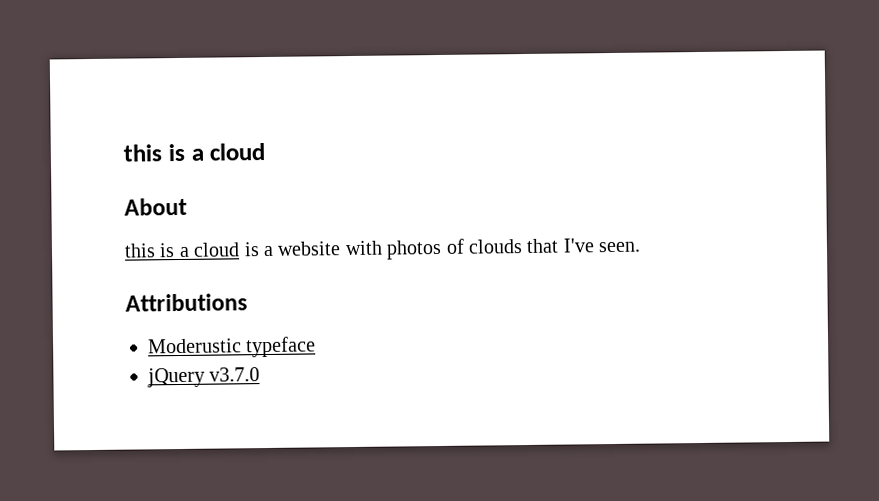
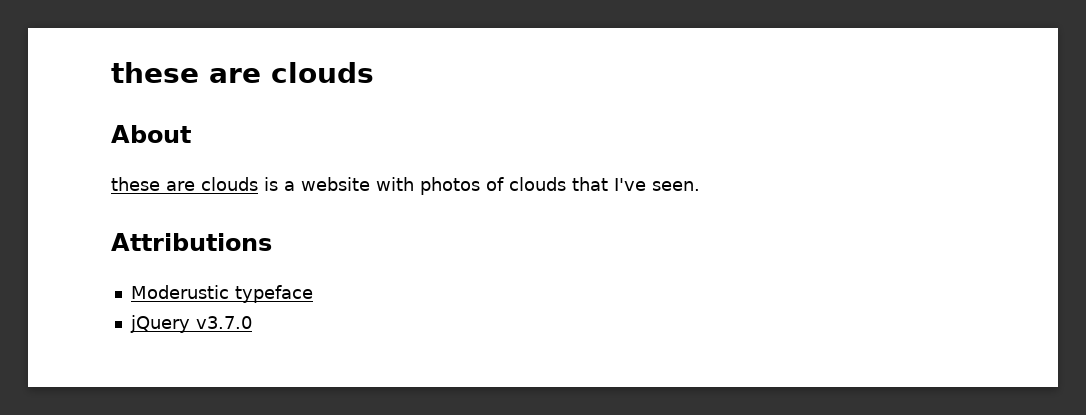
[123,142,266,162] [124,197,187,216] [124,242,241,258] this is a cloud // About // this is a cloud -> [111,62,374,83] [111,125,191,143] [111,177,258,191] these are clouds // About // these are clouds

